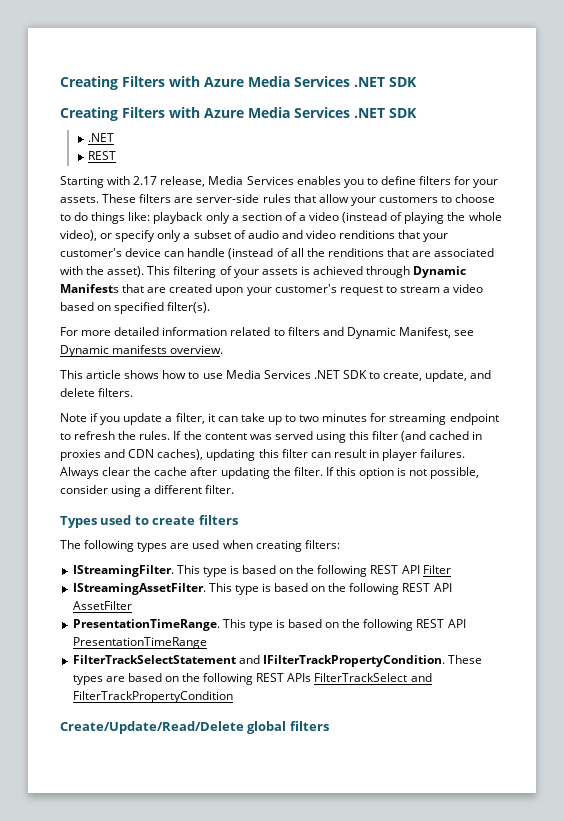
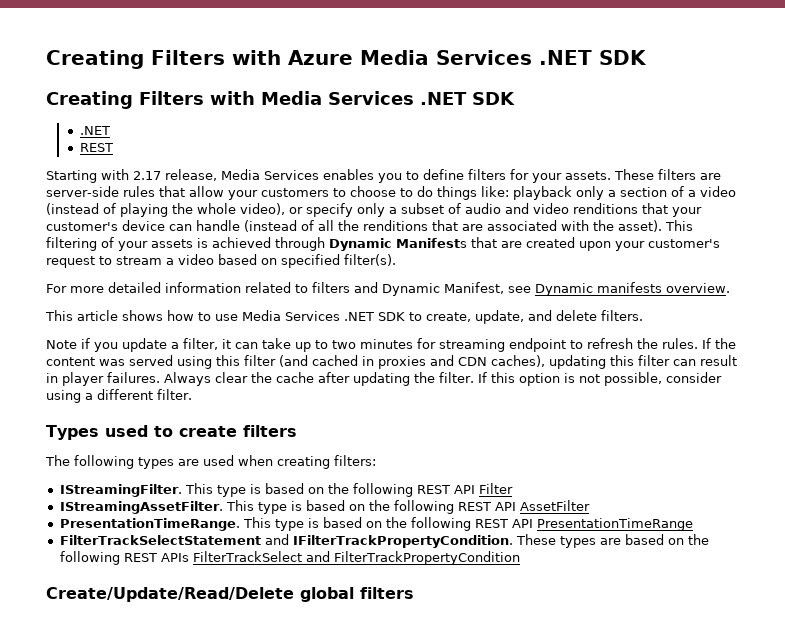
[204,108,244,118] Azure -> (255, 98) none

